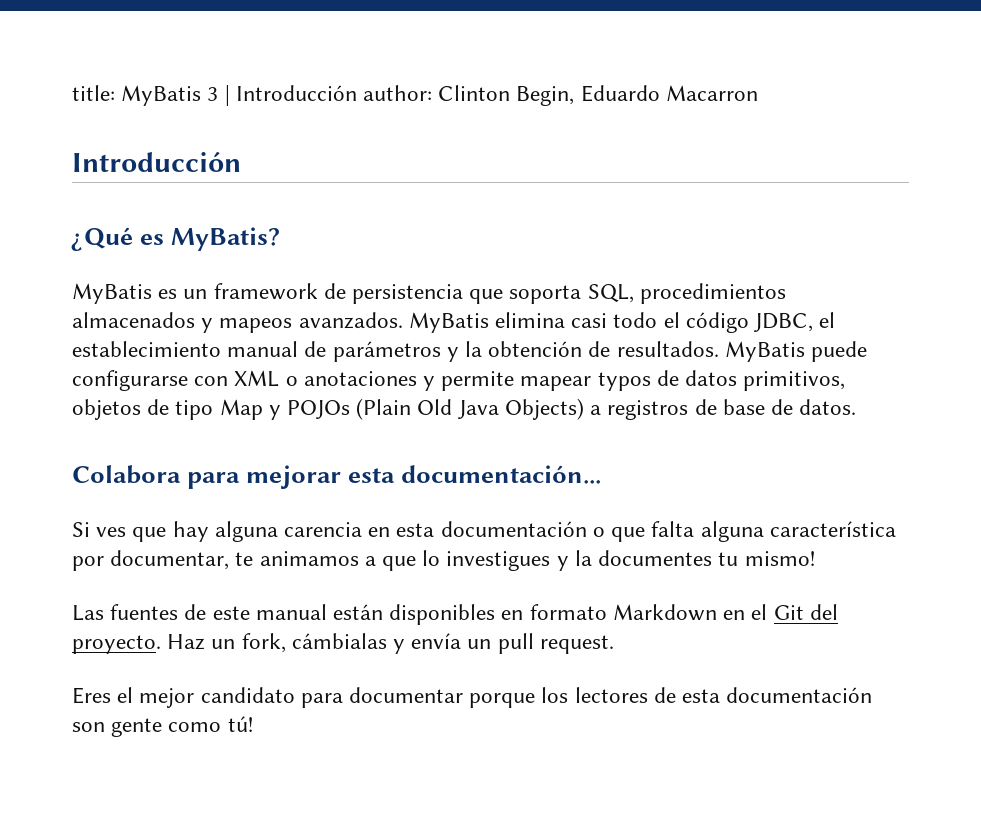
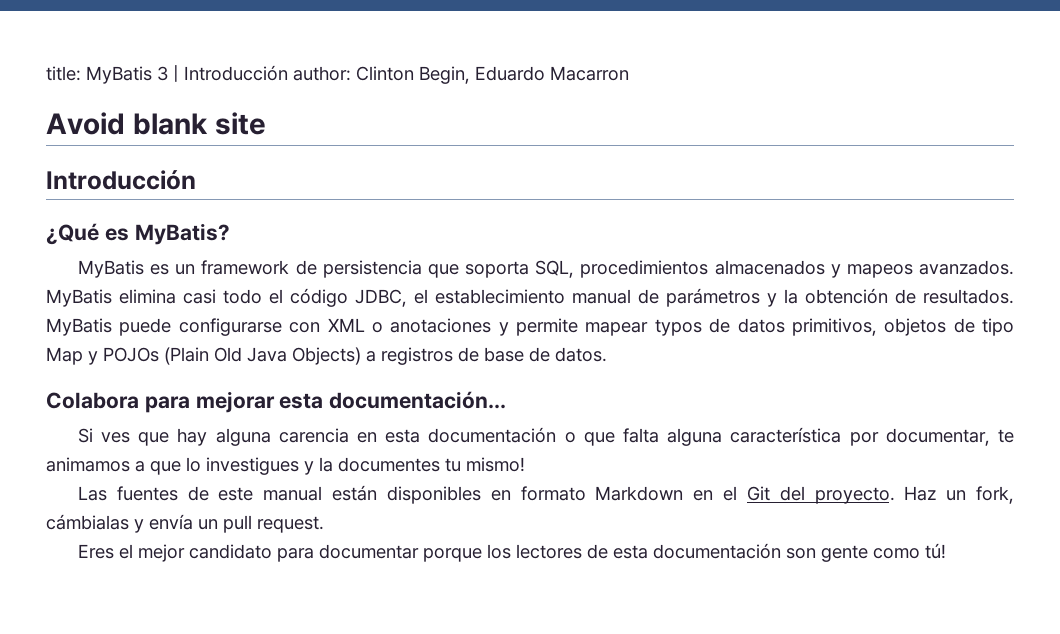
(758, 93) none -> [46,112,266,135] // Avoid blank site

